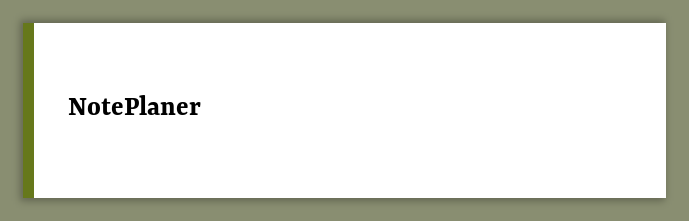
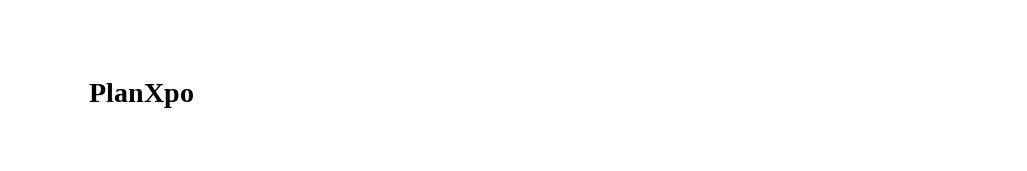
[68,95,201,115] NotePlaner -> [89,83,194,108] PlanXpo

